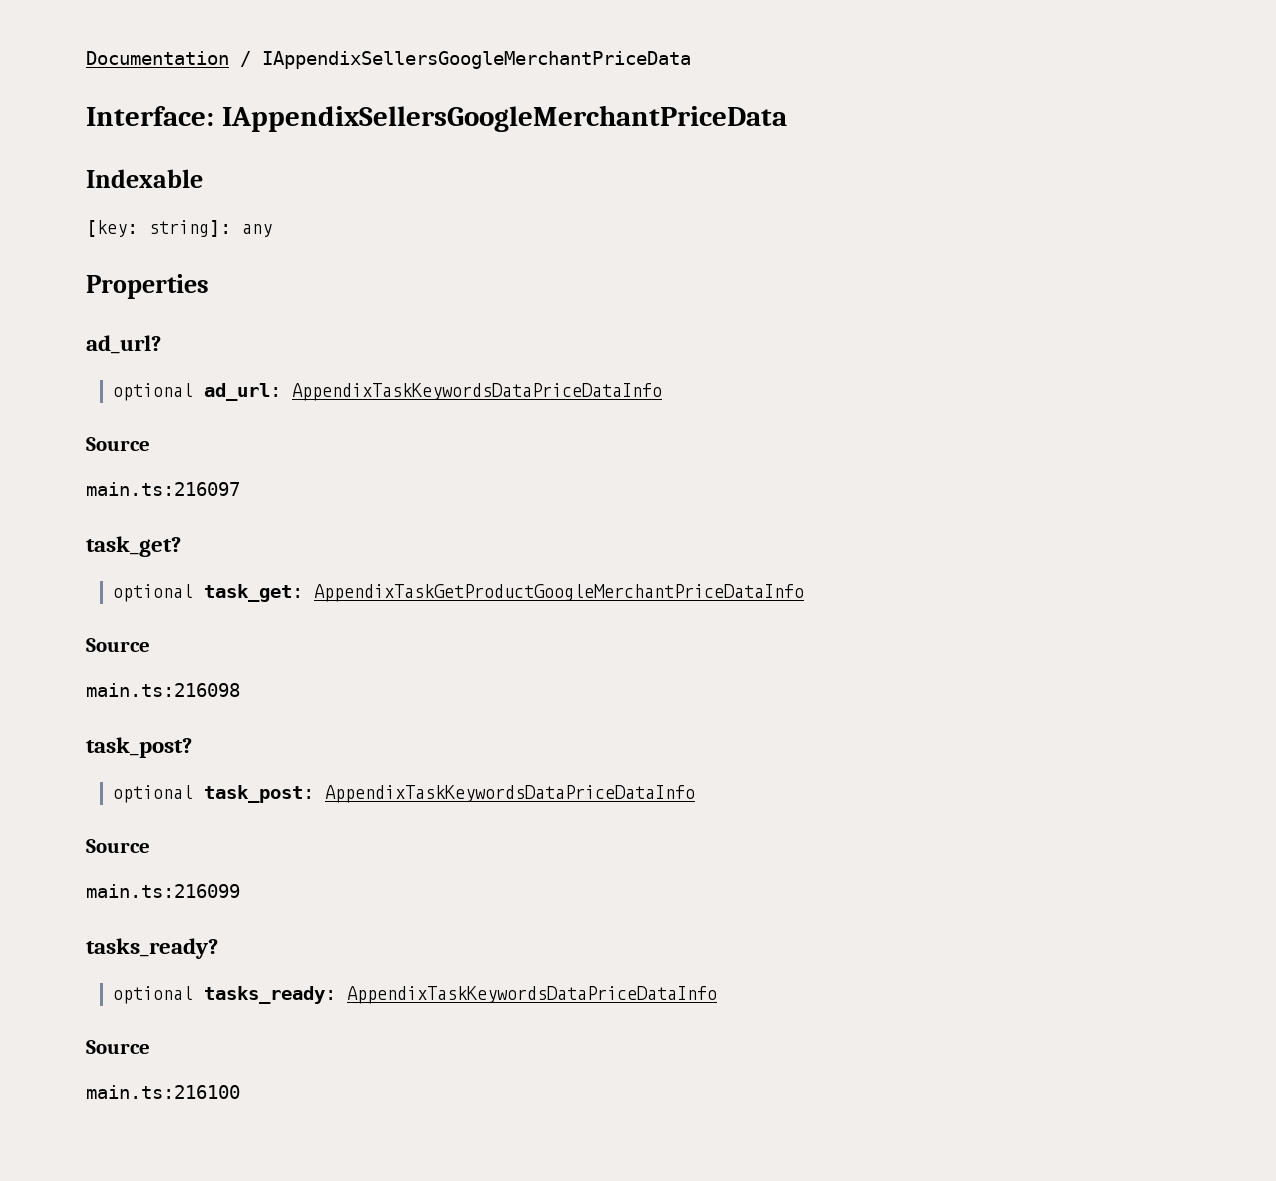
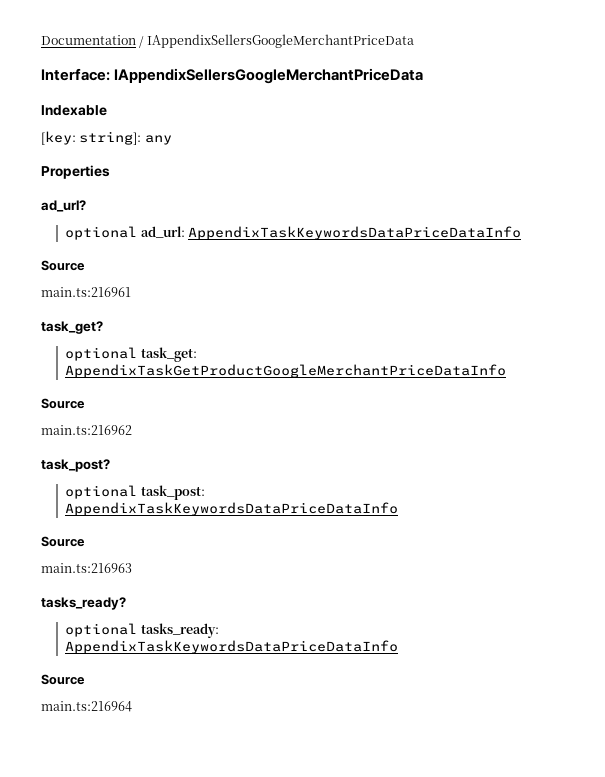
[86,482,240,496] main.ts:216097 -> [41,287,131,297] main.ts:216961
[86,683,240,697] main.ts:216098 -> [41,425,132,435] main.ts:216962
[86,884,240,898] main.ts:216099 -> [41,563,132,573] main.ts:216963
[86,1085,240,1099] main.ts:216100 -> [41,701,132,712] main.ts:216964

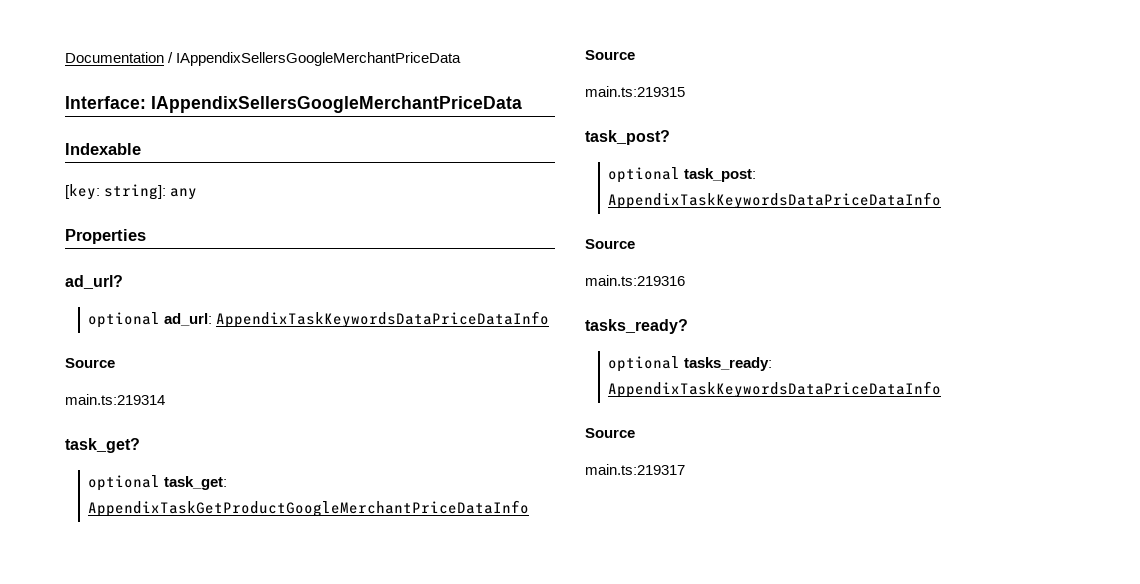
[41,287,131,297] main.ts:216961 -> [65,394,165,405] main.ts:219314
[41,425,132,435] main.ts:216962 -> [585,86,685,97] main.ts:219315
[41,563,132,573] main.ts:216963 -> [585,275,685,286] main.ts:219316
[41,701,132,712] main.ts:216964 -> [585,464,685,475] main.ts:219317

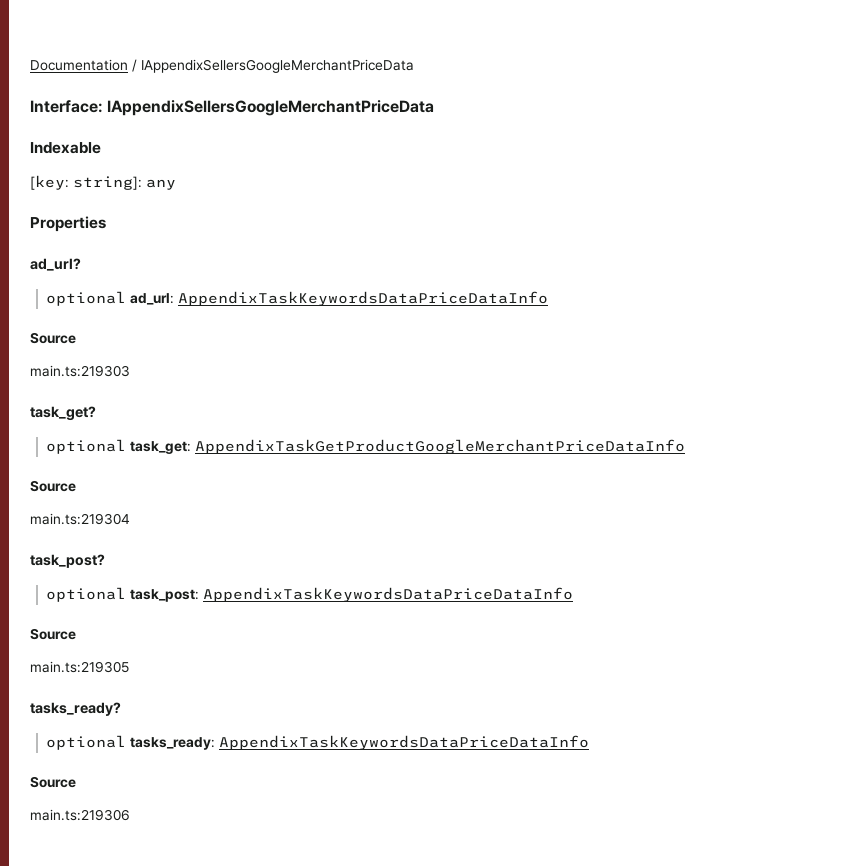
[65,394,165,405] main.ts:219314 -> [30,365,130,377] main.ts:219303
[585,86,685,97] main.ts:219315 -> [30,513,130,525] main.ts:219304
[585,275,685,286] main.ts:219316 -> [30,661,129,673] main.ts:219305
[585,464,685,475] main.ts:219317 -> [30,809,130,821] main.ts:219306

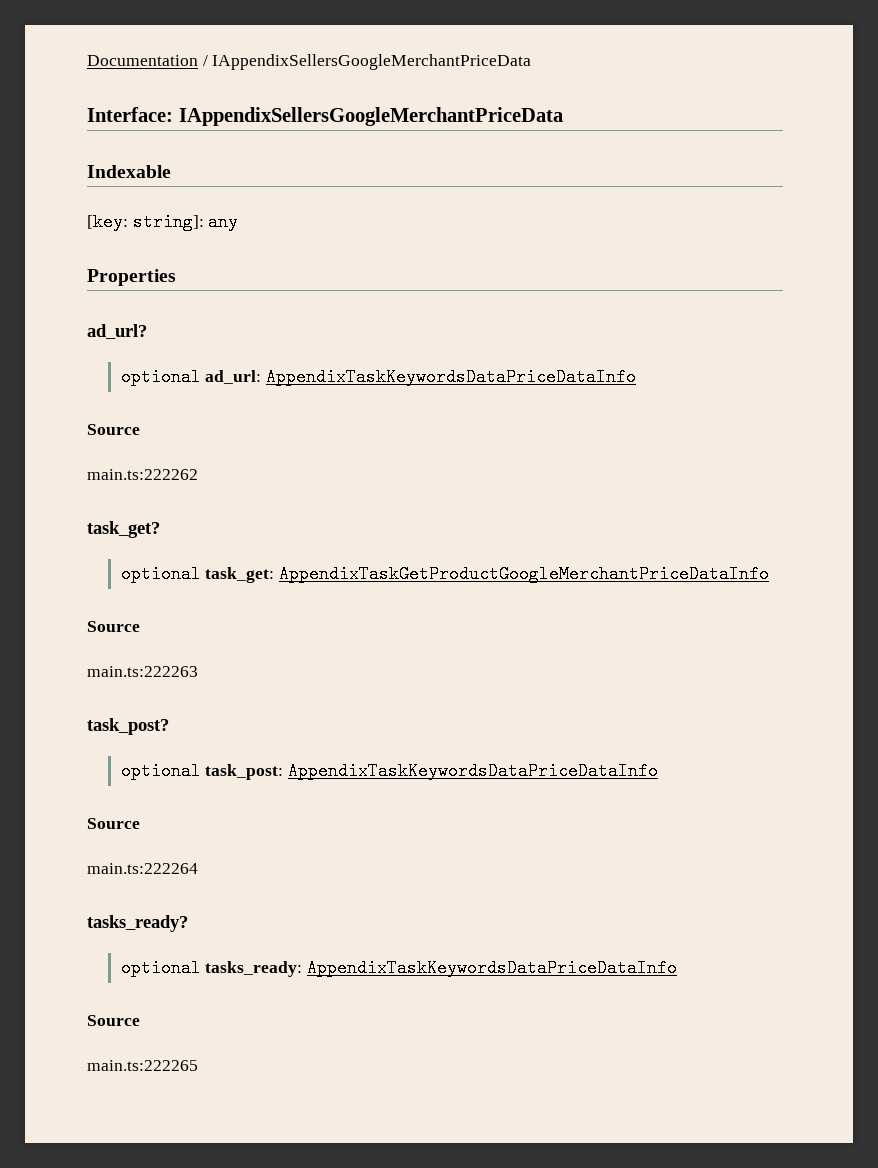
[30,365,130,377] main.ts:219303 -> [87,469,198,480] main.ts:222262
[30,513,130,525] main.ts:219304 -> [87,666,198,677] main.ts:222263
[30,661,129,673] main.ts:219305 -> [87,863,198,874] main.ts:222264
[30,809,130,821] main.ts:219306 -> [87,1060,198,1071] main.ts:222265

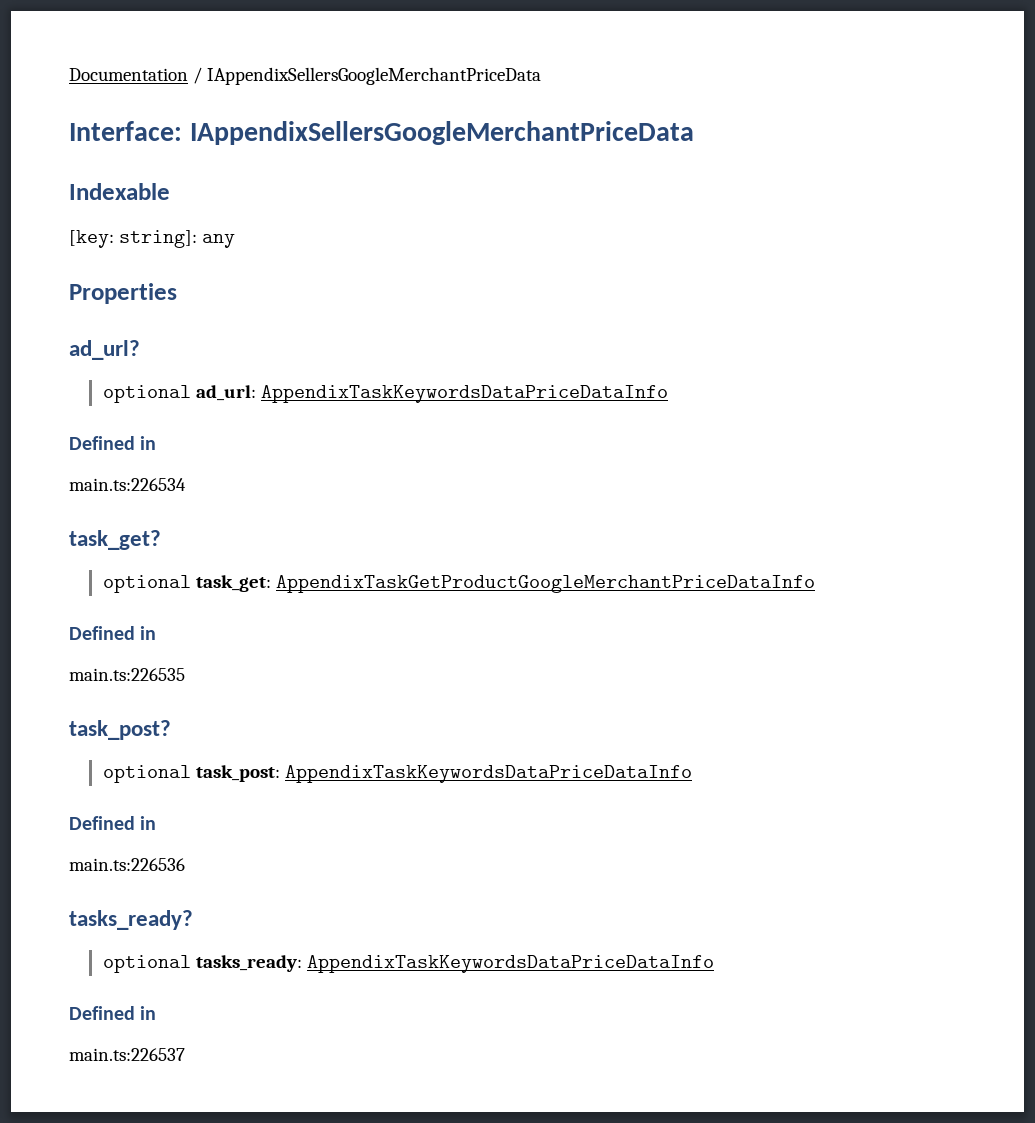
[87,424,140,435] [87,469,198,480] Source // main.ts:222262 -> [69,436,157,450] [69,478,186,491] Defined in // main.ts:226534
[87,621,140,632] [87,666,198,677] Source // main.ts:222263 -> [69,626,157,640] [69,668,185,681] Defined in // main.ts:226535
[87,818,140,829] [87,863,198,874] Source // main.ts:222264 -> [69,816,157,830] [69,858,185,871] Defined in // main.ts:226536
[87,1015,140,1026] [87,1060,198,1071] Source // main.ts:222265 -> [69,1006,157,1020] [69,1048,185,1061] Defined in // main.ts:226537

